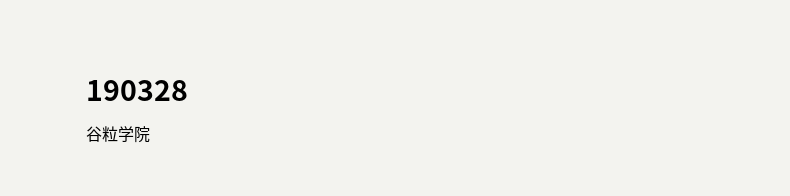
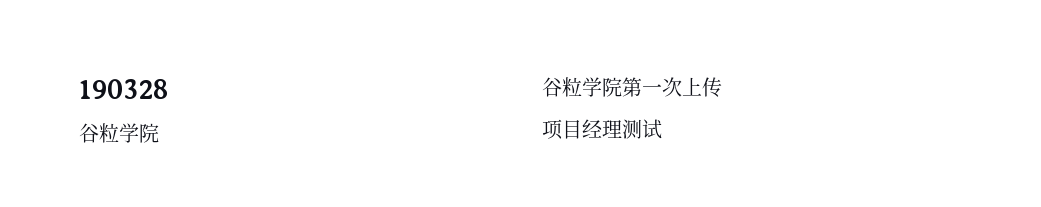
(150, 134) none -> [542,77,722,97] [542,119,662,140] // 谷粒学院第一次上传 // 项目经理测试

